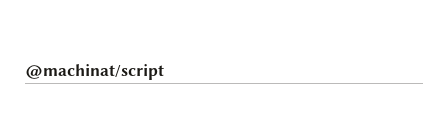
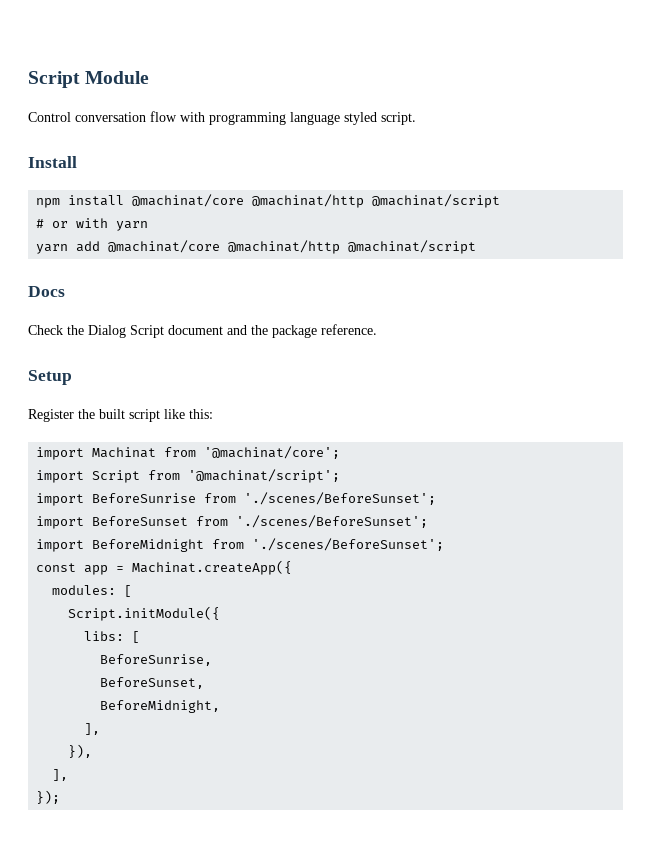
[25,64,164,80] @machinat/script -> [28,71,150,88] [28,111,416,125] [28,156,77,168] [36,194,501,208] [36,218,149,231] [36,240,477,254] [28,286,65,297] [28,324,377,338] [28,370,72,385] [28,409,213,422] [36,446,341,460] [36,469,341,483] [36,492,437,506] [36,515,429,529] [36,538,445,552] [36,560,293,575] [52,585,133,597] [68,606,221,621] [84,631,141,643] [100,654,213,666] [100,677,205,689] [100,700,221,713] [84,723,101,735] [68,744,93,758] [52,769,69,781] [36,790,61,804] Script Module // Control conversation flow with programming language styled script. // Install // npm install @machinat/core @machinat/http @machinat/script // # or with yarn // yarn add @machinat/core @machinat/http @machinat/script // Docs // Check the Dialog Script document and the package reference. // Setup // Register the built script like this: // import Machinat from '@machinat/core'; // import Script from '@machinat/script'; // import BeforeSunrise from './scenes/BeforeSunset'; // import BeforeSunset from './scenes/BeforeSunset'; // import BeforeMidnight from './scenes/BeforeSunset'; // const app = Machinat.createApp({ // modules: [ // Script.initModule({ // libs: [ // BeforeSunrise, // BeforeSunset, // BeforeMidnight, // ], // }), // ], // });

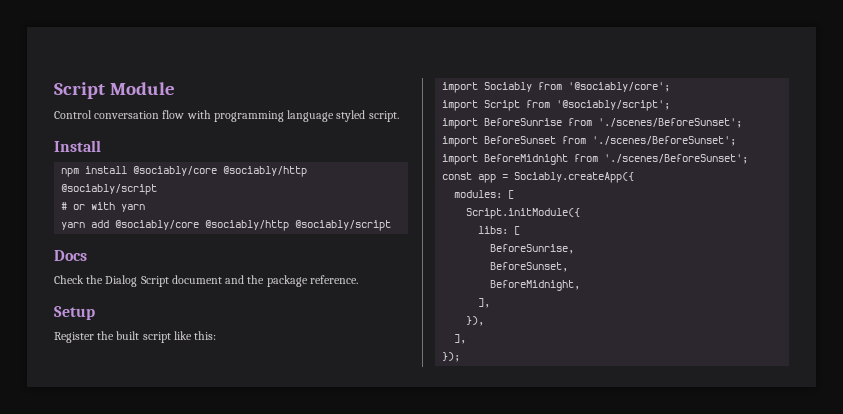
[132,194,501,208] @machinat/core @machinat/http @machinat/script -> [133,166,308,177] [61,184,158,195] @sociably/core @sociably/http @sociably/script
[108,240,477,254] @machinat/core @machinat/http @machinat/script -> [115,220,392,231] @sociably/core @sociably/http @sociably/script
[92,446,341,459] Machinat from '@machinat/core'; -> [484,82,671,92] Sociably from '@sociably/core';
[188,469,341,483] '@machinat/script'; -> [556,100,671,111] '@sociably/script';
[132,560,293,575] Machinat.createApp({ -> [514,172,635,183] Sociably.createApp({

